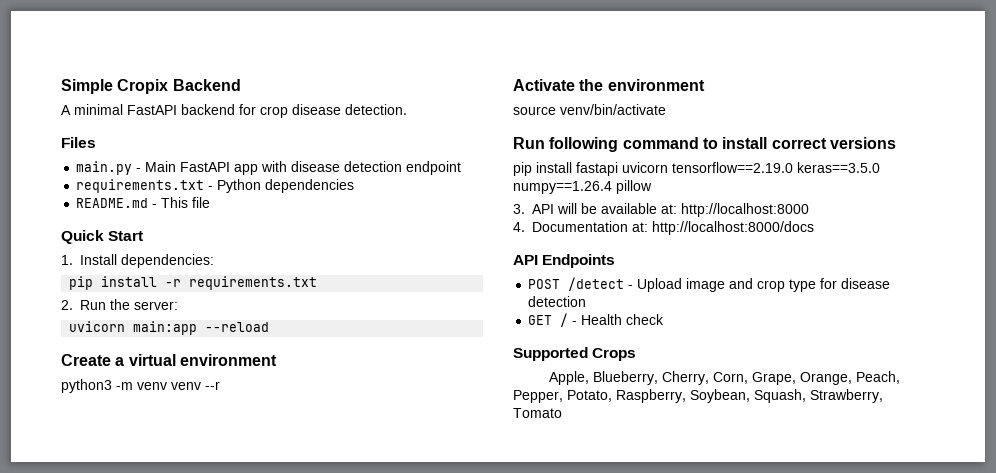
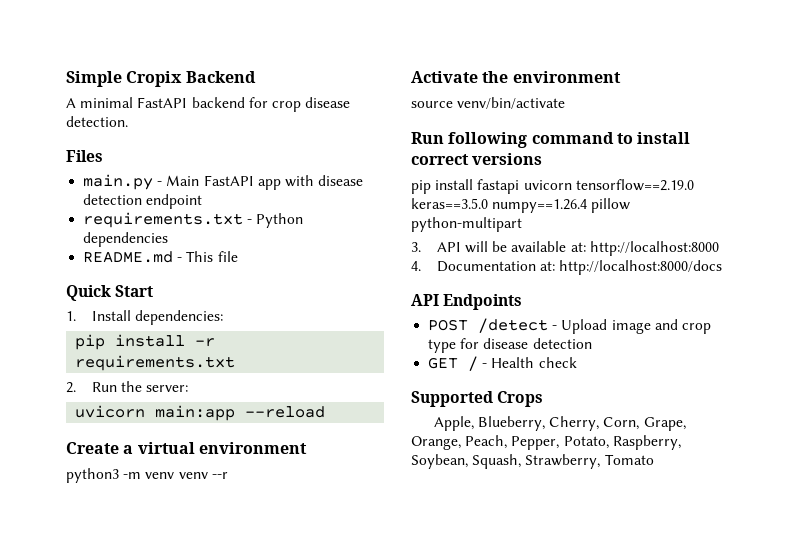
(652, 187) none -> [411,217,522,232] python-multipart

